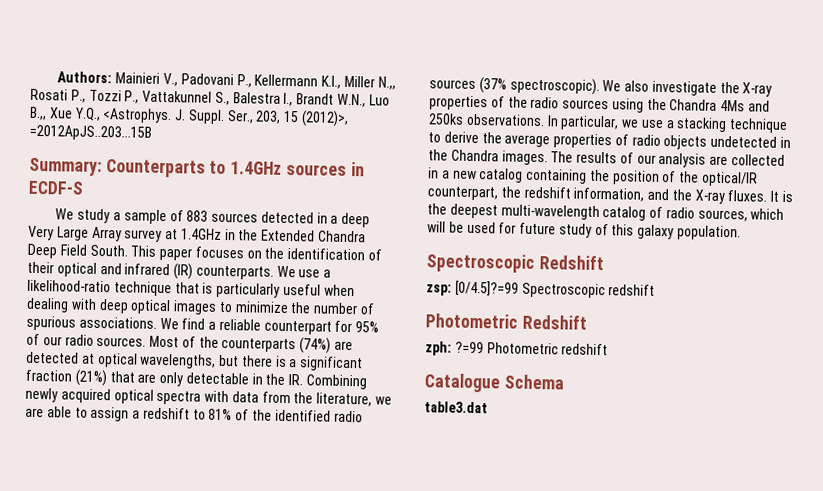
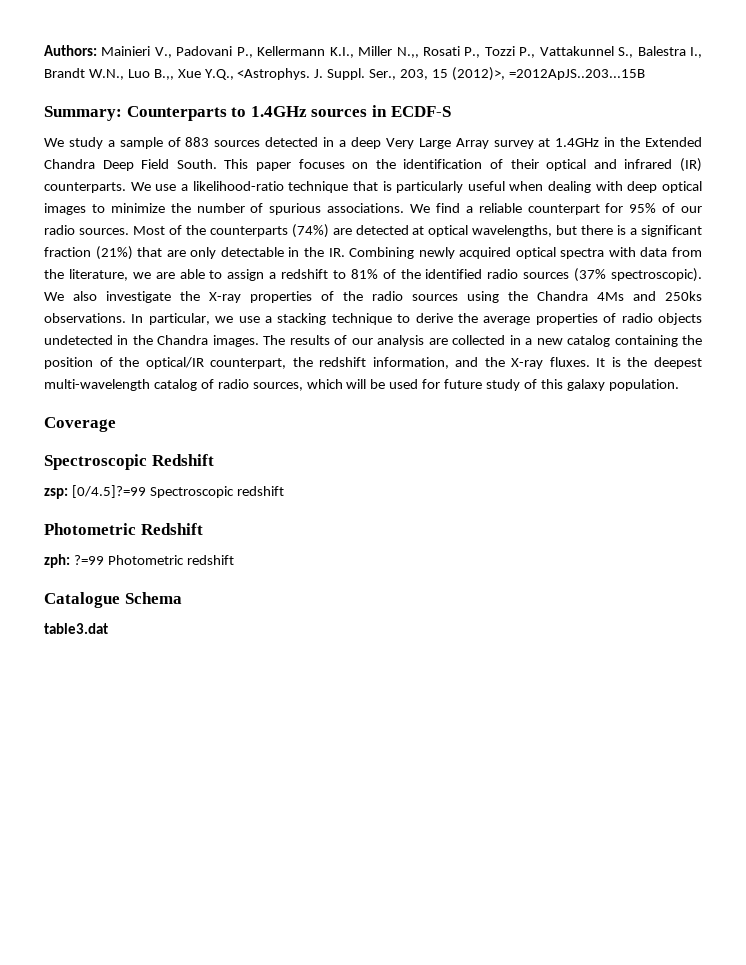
(742, 233) none -> [44,417,116,432] // Coverage

